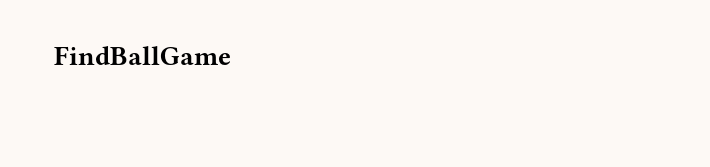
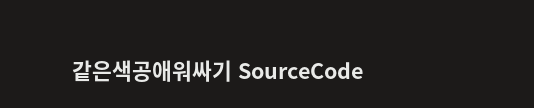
[54,46,231,65] FindBallGame -> [72,60,363,82] 같은색공애워싸기 SourceCode

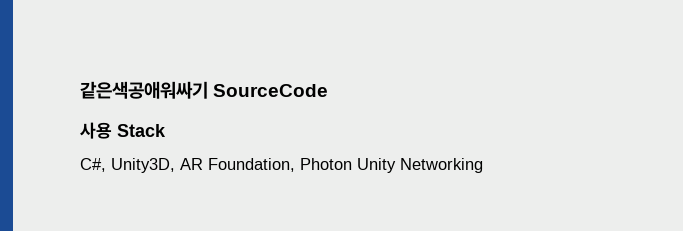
(363, 70) none -> [80,122,166,139] [80,158,483,173] // 사용 Stack // C#, Unity3D, AR Foundation, Photon Unity Networking

